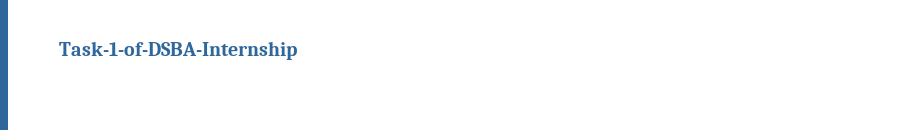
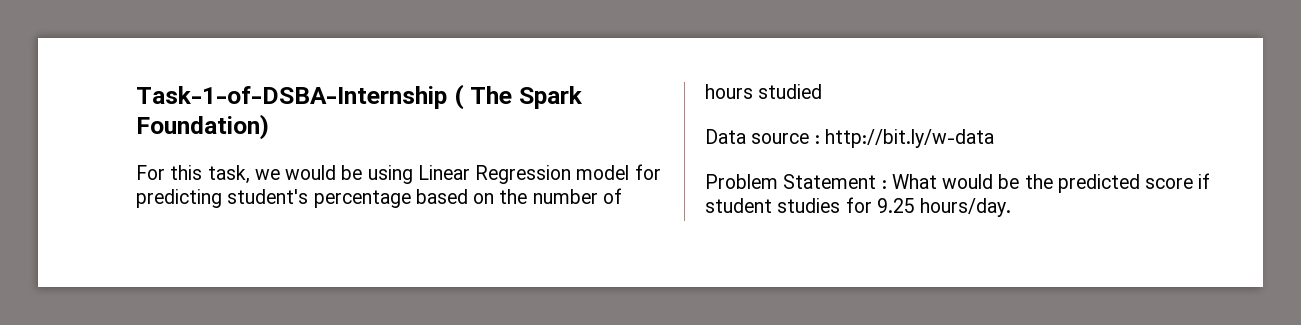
(297, 50) none -> [453,84,583,110] [136,114,269,140] [136,164,661,184] [136,188,622,208] [705,84,823,99] [705,129,994,148] [705,173,1211,193] [705,197,1012,217] ( The Spark Foundation) // For this task, we would be using Linear Regression model for predicting student's percentage based on the number of hours studied // Data source : http://bit.ly/w-data // Problem Statement : What would be the predicted score if student studies for 9.25 hours/day.

